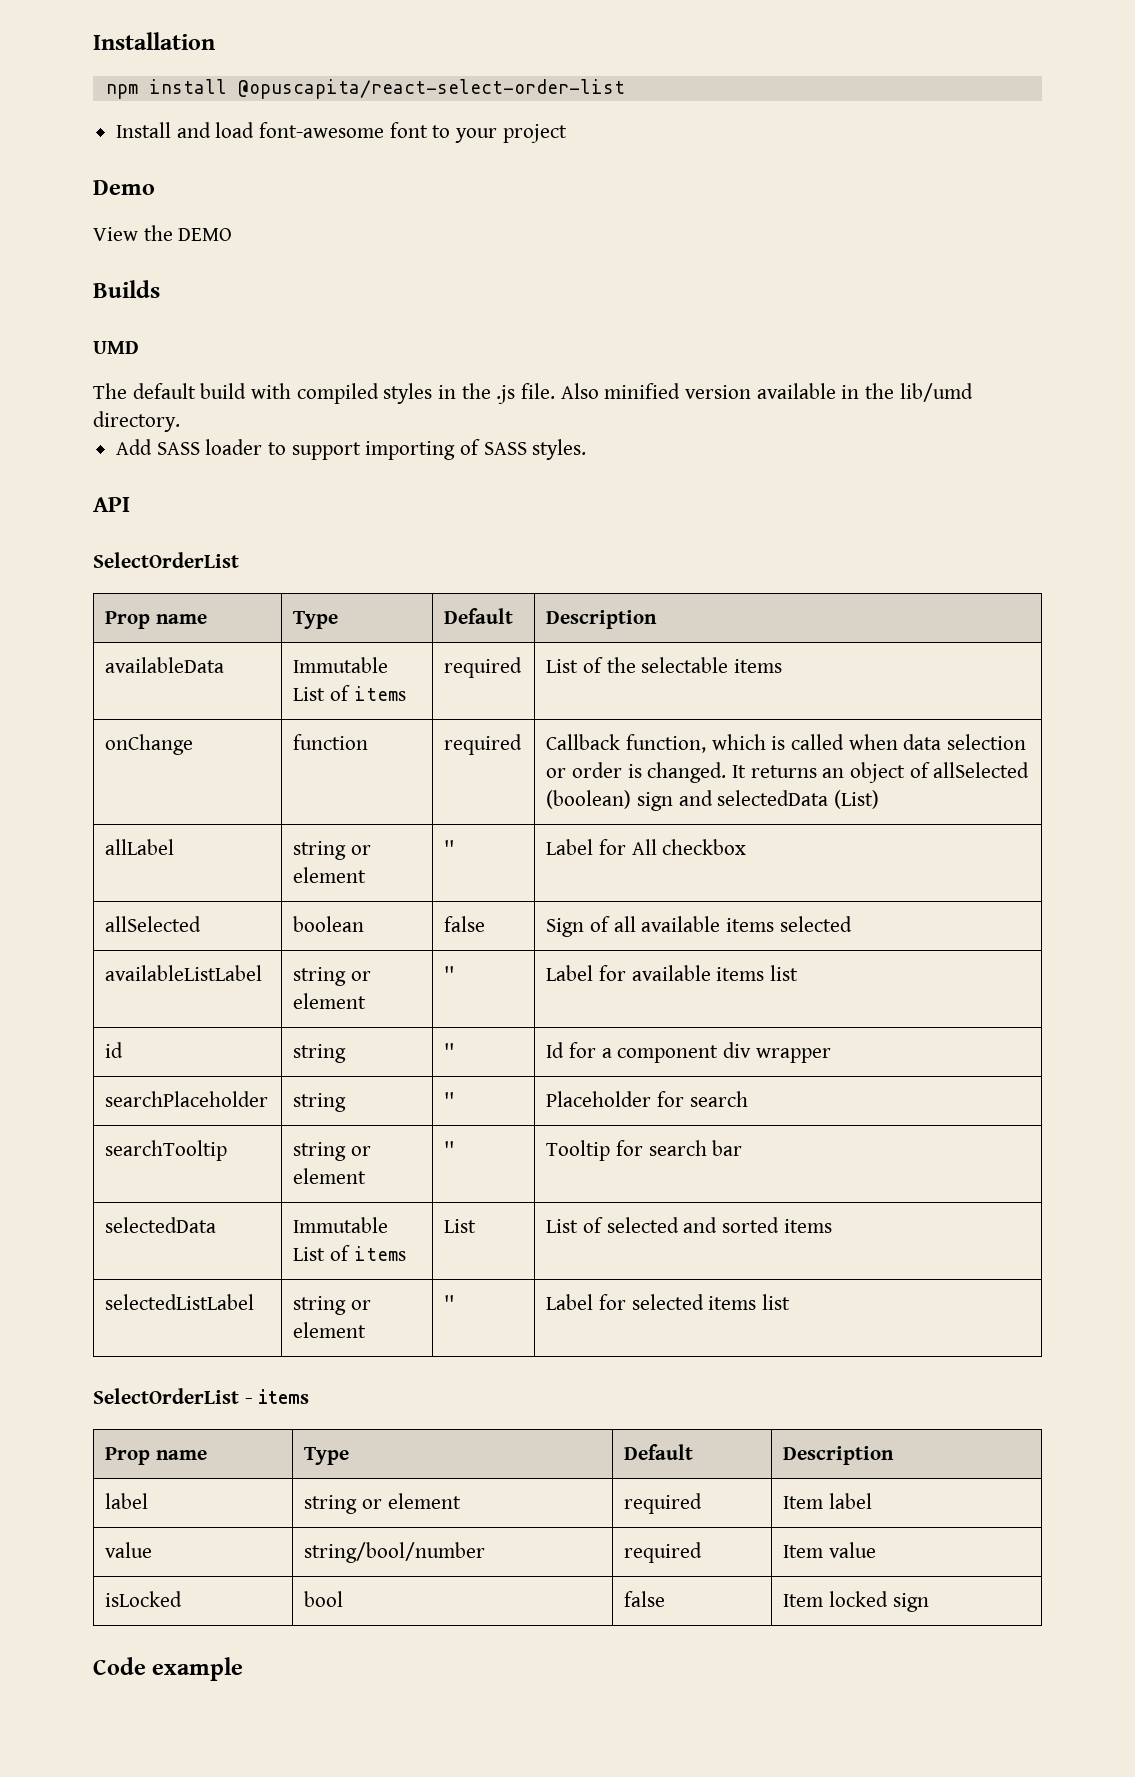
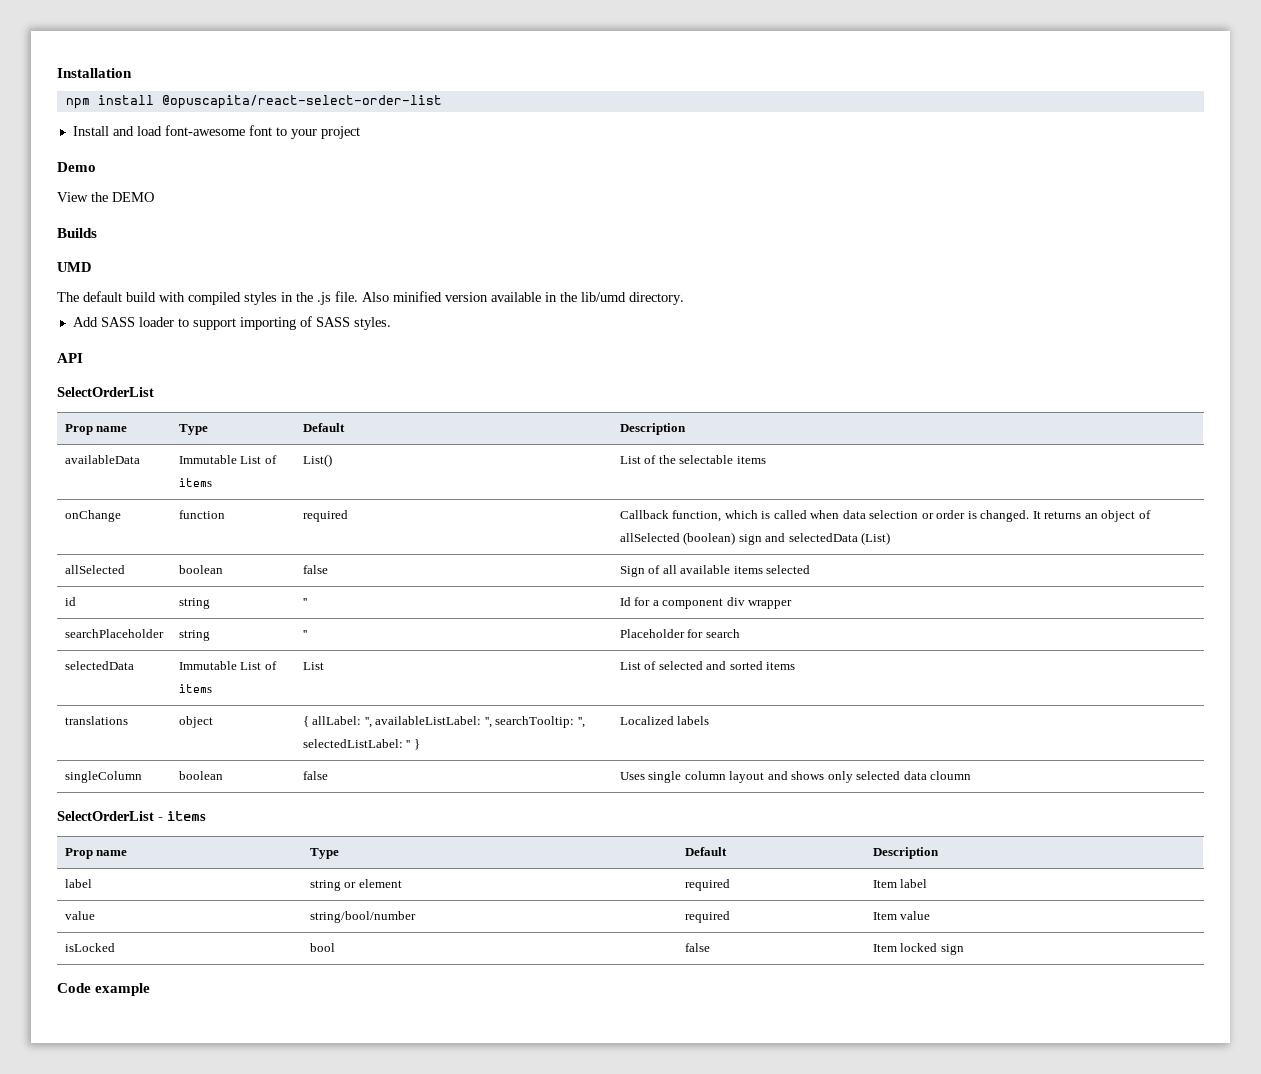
[444,657,523,678] required -> [302,454,332,467] List()
[105,839,175,855] [293,841,371,860] [293,867,367,883] [444,840,455,855] [546,839,747,855] // allLabel | string or element | '' | Label for All checkbox -> (891, 538) none
[105,965,263,981] [293,967,371,986] [293,993,367,1009] [444,966,455,981] [546,965,798,981] // availableListLabel | string or element | '' | Label for available items list -> (811, 569) none
[105,1140,228,1161] [293,1142,371,1161] [293,1168,367,1184] [444,1141,455,1156] [546,1140,743,1161] // searchTooltip | string or element | '' | Tooltip for search bar -> (740, 633) none
[105,1294,255,1310] [293,1296,371,1315] [293,1322,367,1338] [444,1295,455,1310] [546,1294,790,1310] selectedListLabel | string or element | '' | Label for selected items list -> [64,716,128,725] [178,716,213,728] [302,716,585,728] [302,739,420,750] [619,716,710,725] [64,771,142,783] [178,771,223,780] [302,771,328,780] [619,771,972,783] translations | object | { allLabel: '', availableListLabel: '', searchTooltip: '', selectedListLabel: '' } | Localized labels // singleColumn | boolean | false | Uses single column layout and shows only selected data cloumn

